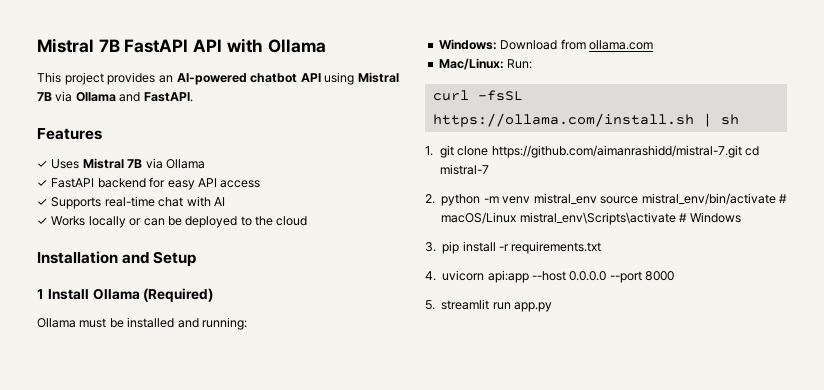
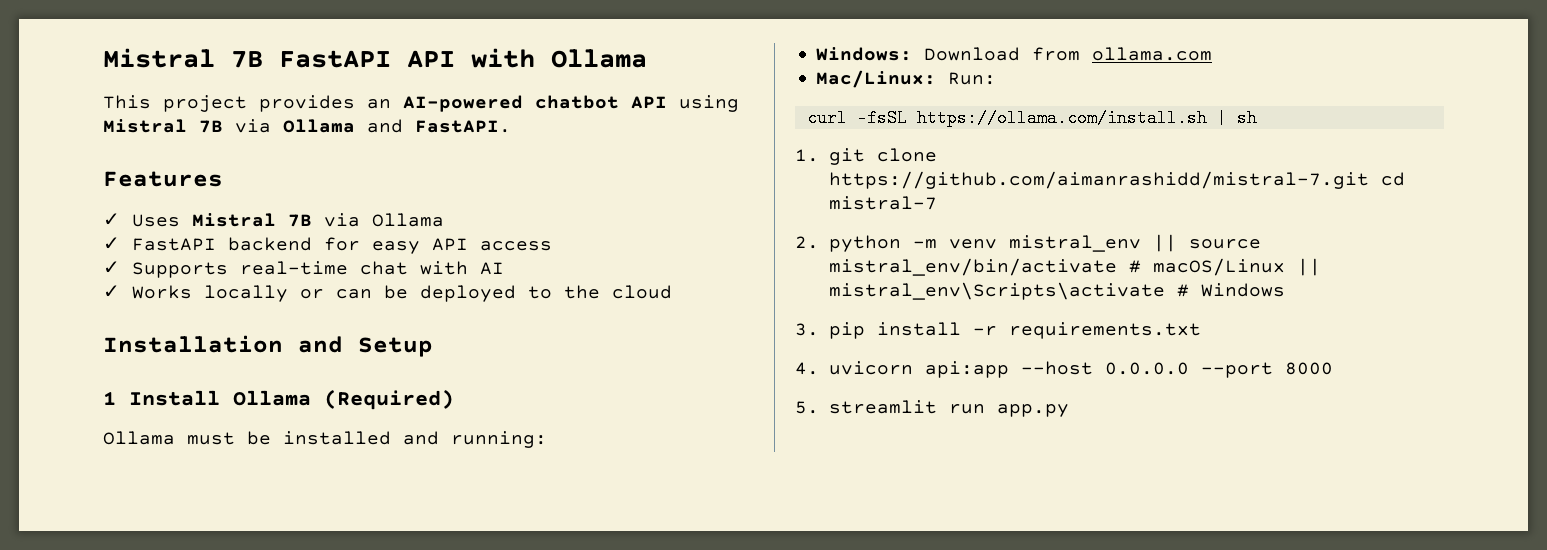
(597, 198) none -> [1152,234,1177,252] ||
(517, 218) none -> [1296,258,1321,276] ||

